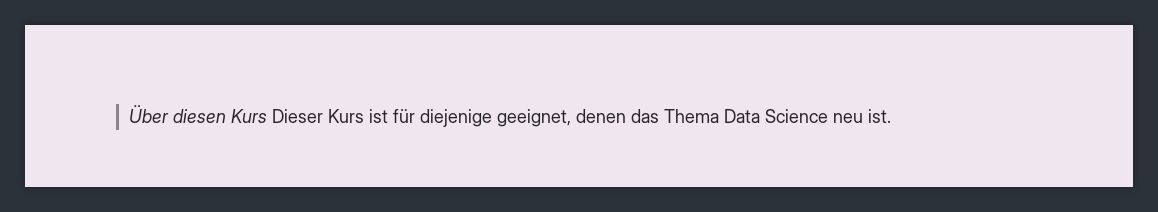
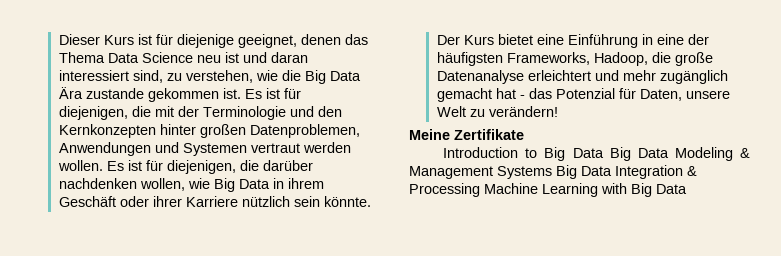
[128,105,267,123] Über diesen Kurs -> (58, 39) none
[867,109,891,123] ist. -> [224,52,308,63] [58,70,361,84] [58,87,301,102] [58,106,342,120] [58,124,360,138] [58,142,351,156] [57,160,313,174] [58,178,324,192] [58,196,371,207] [436,34,709,48] [436,52,713,66] [436,70,728,84] [436,88,730,102] [436,106,558,117] [409,129,524,140] [443,147,750,161] [409,165,697,179] [409,183,687,197] ist und daran interessiert sind, zu verstehen, wie die Big Data Ära zustande gekommen ist. Es ist für diejenigen, die mit der Terminologie und den Kernkonzepten hinter großen Datenproblemen, Anwendungen und Systemen vertraut werden wollen. Es ist für diejenigen, die darüber nachdenken wollen, wie Big Data in ihrem Geschäft oder ihrer Karriere nützlich sein könnte. Der Kurs bietet eine Einführung in eine der häufigsten Frameworks, Hadoop, die große Datenanalyse erleichtert und mehr zugänglich gemacht hat - das Potenzial für Daten, unsere Welt zu verändern! // Meine Zertifikate // Introduction to Big Data Big Data Modeling & Management Systems Big Data Integration & Processing Machine Learning with Big Data

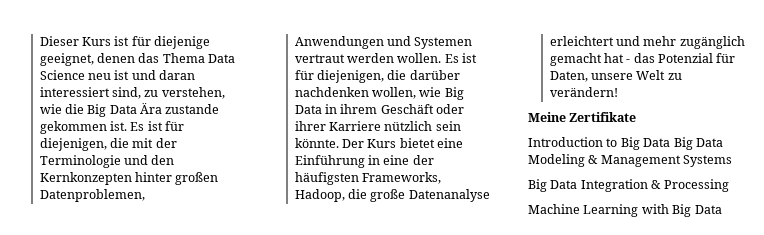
(552, 172) none -> (733, 161) //
(480, 190) none -> (729, 185) //

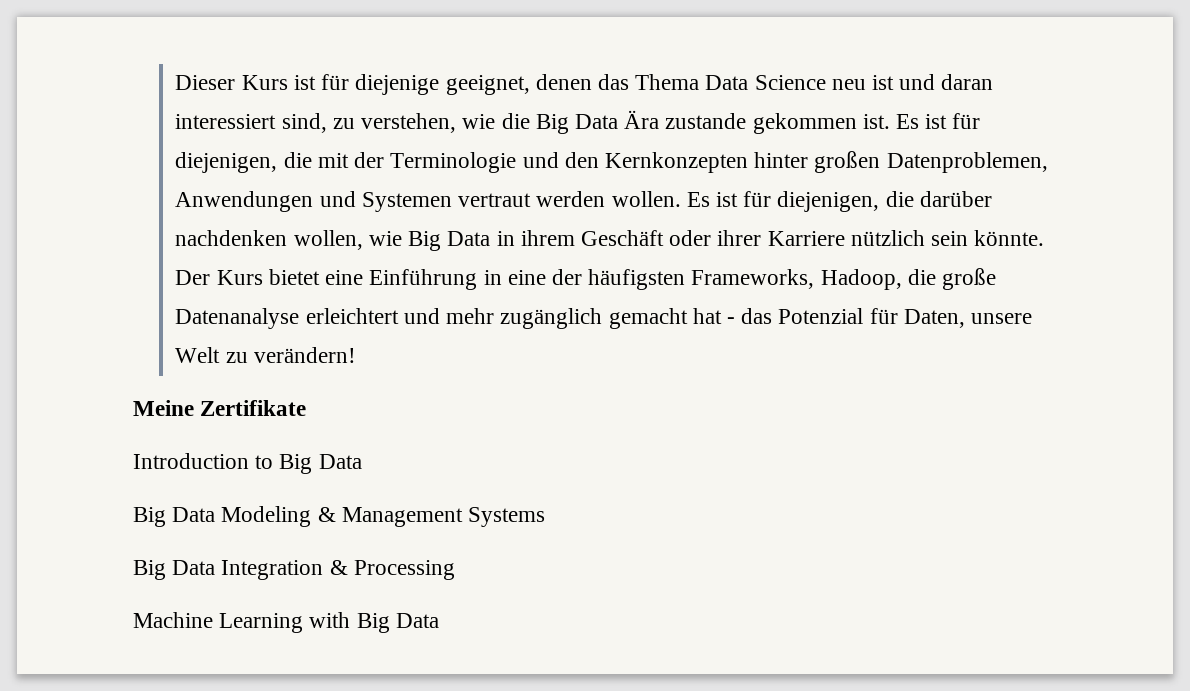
(671, 142) none -> (362, 461) //

